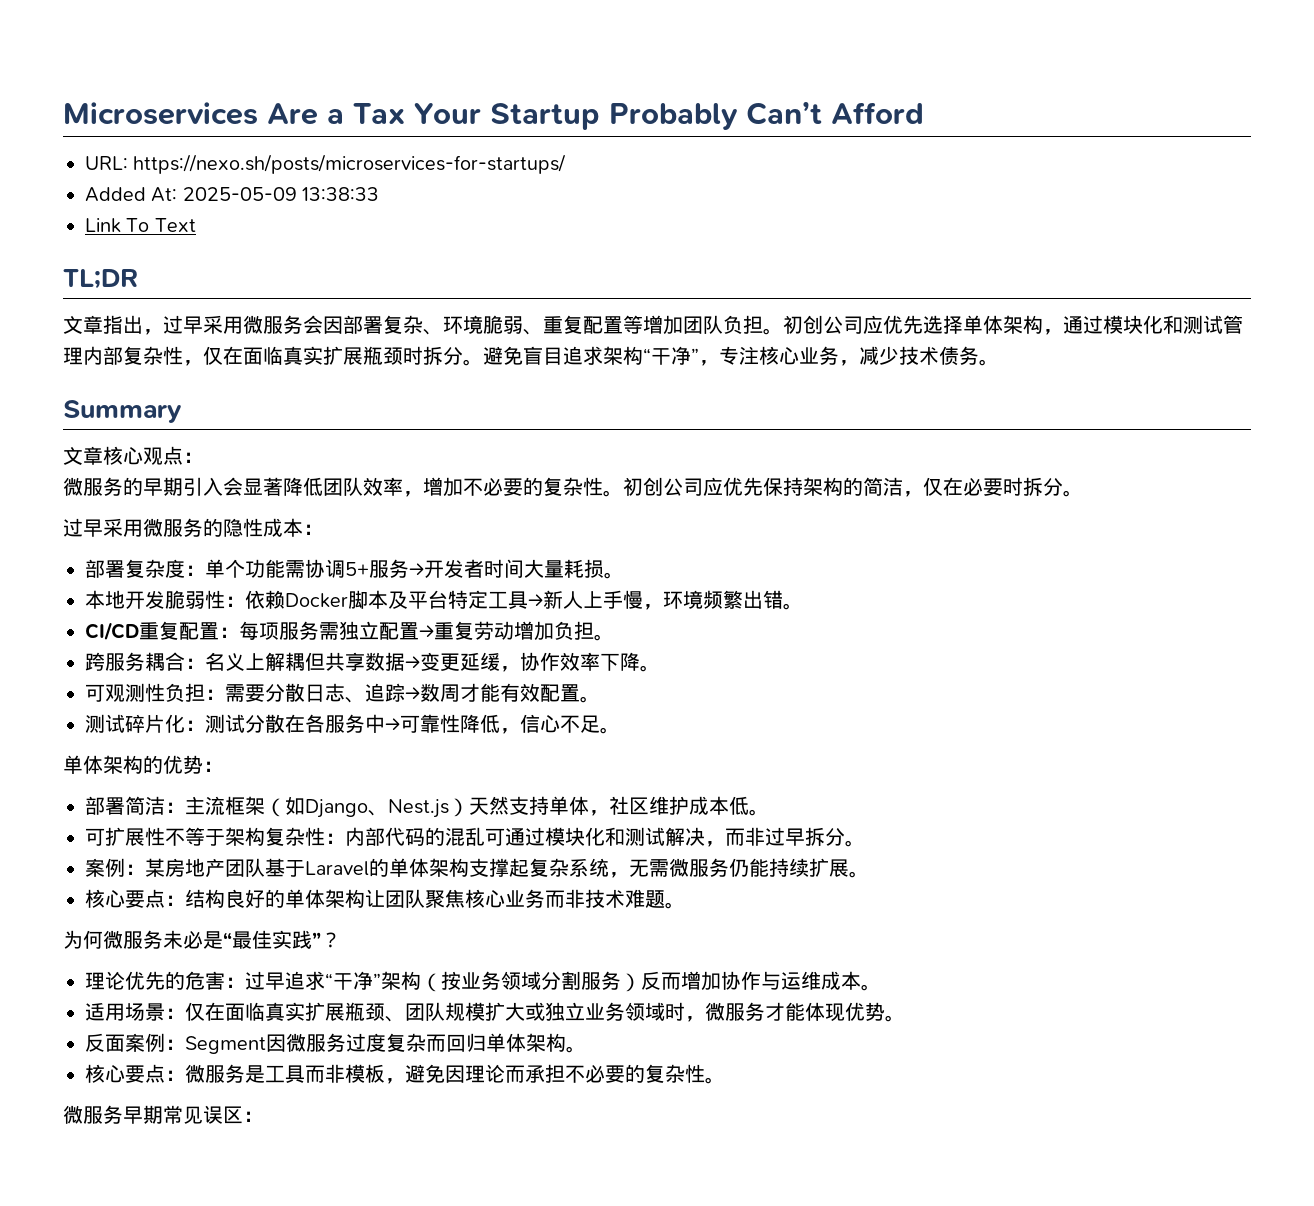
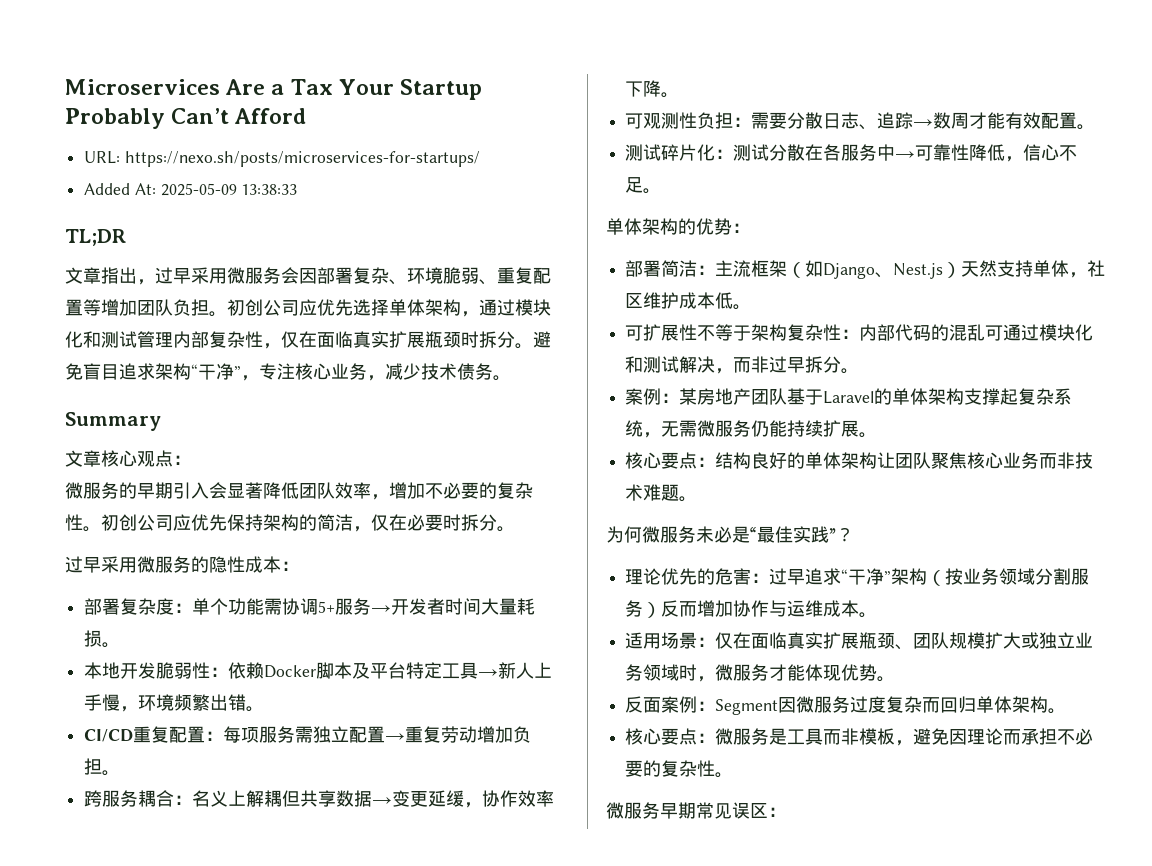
[85,218,196,233] // Link To Text -> (298, 189) none

